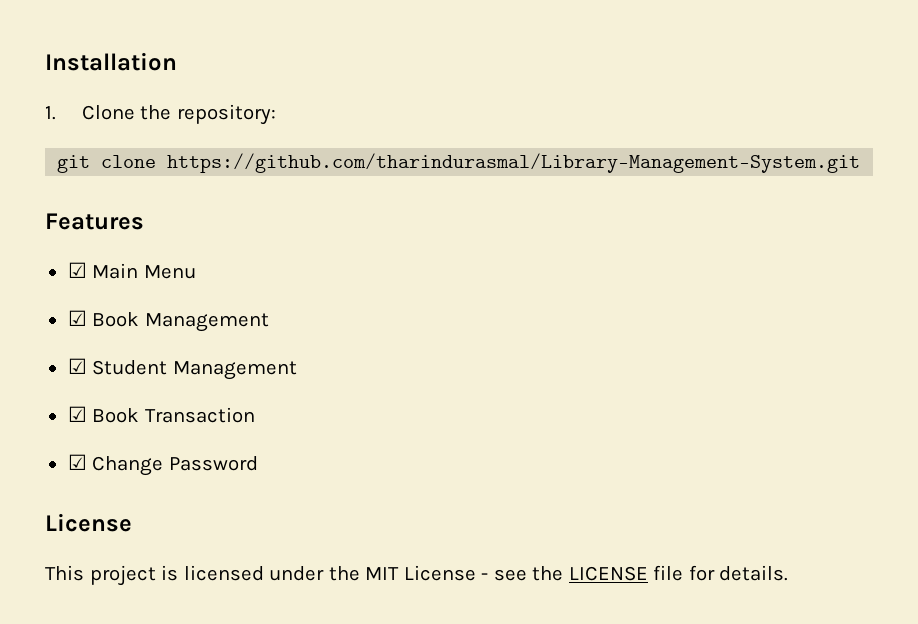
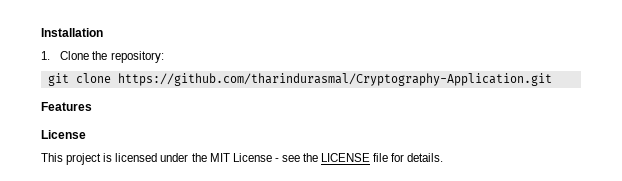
[167,153,861,173] https://github.com/tharindurasmal/Library-Management-System.git -> [117,73,552,86] https://github.com/tharindurasmal/Cryptography-Application.git
[67,262,196,279] [67,310,269,332] [67,358,297,380] [67,406,255,423] [67,454,258,476] // ☑ Main Menu // ☑ Book Management // ☑ Student Management // ☑ Book Transaction // ☑ Change Password -> (92, 106) none

